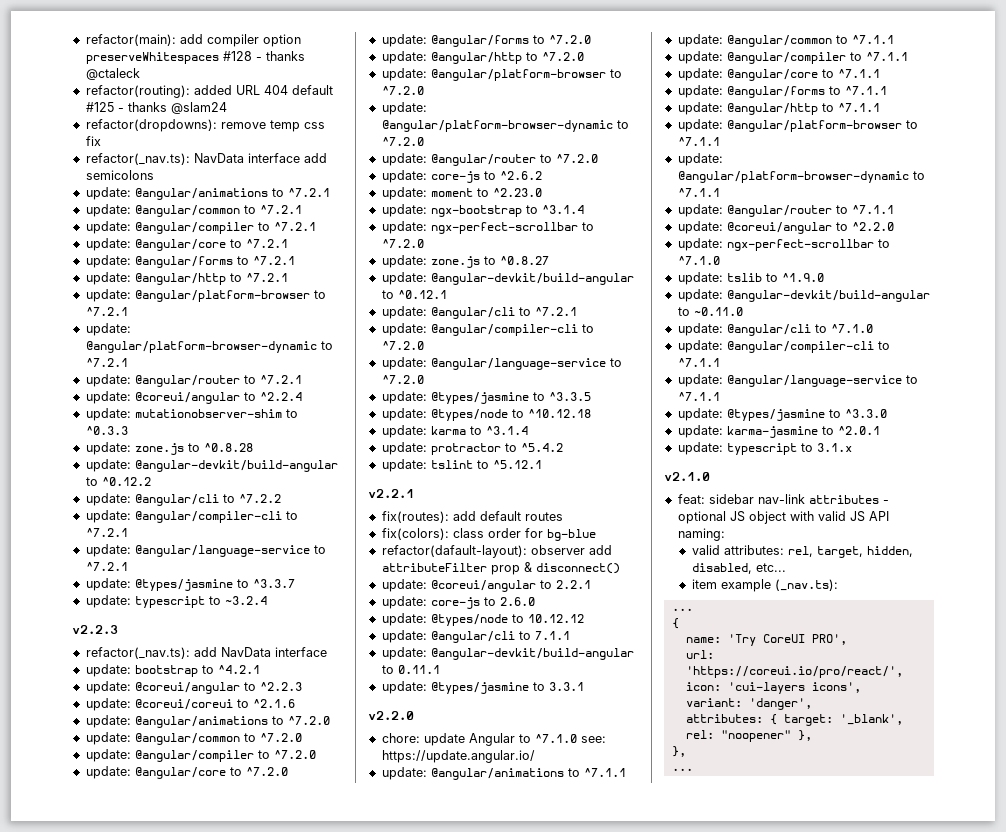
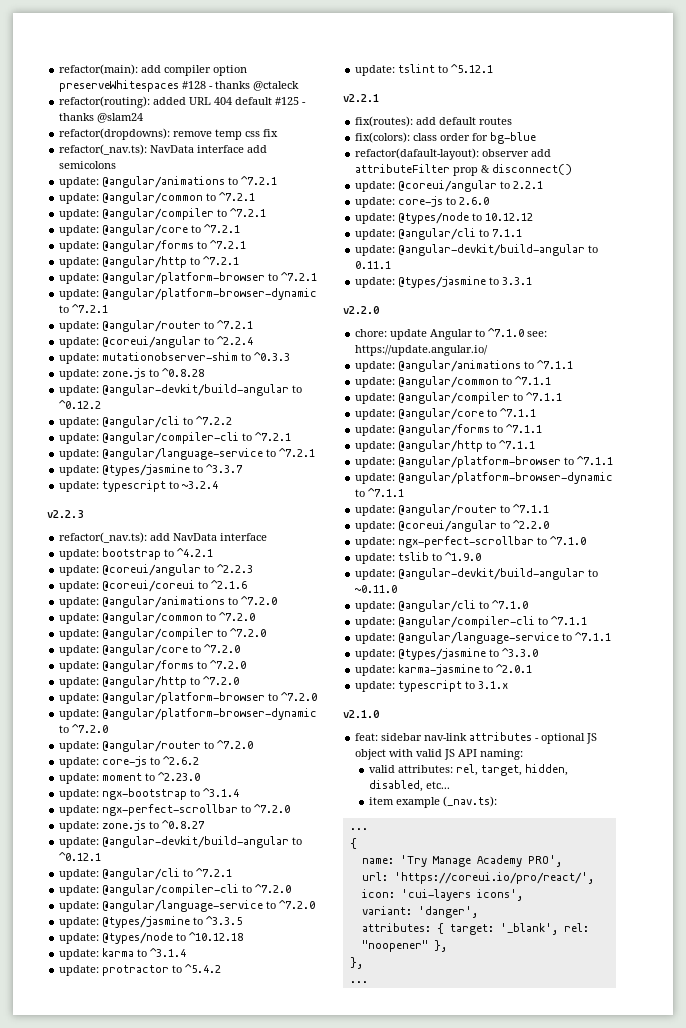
[762,634,805,643] CoreUI -> [432,855,522,867] Manage Academy

